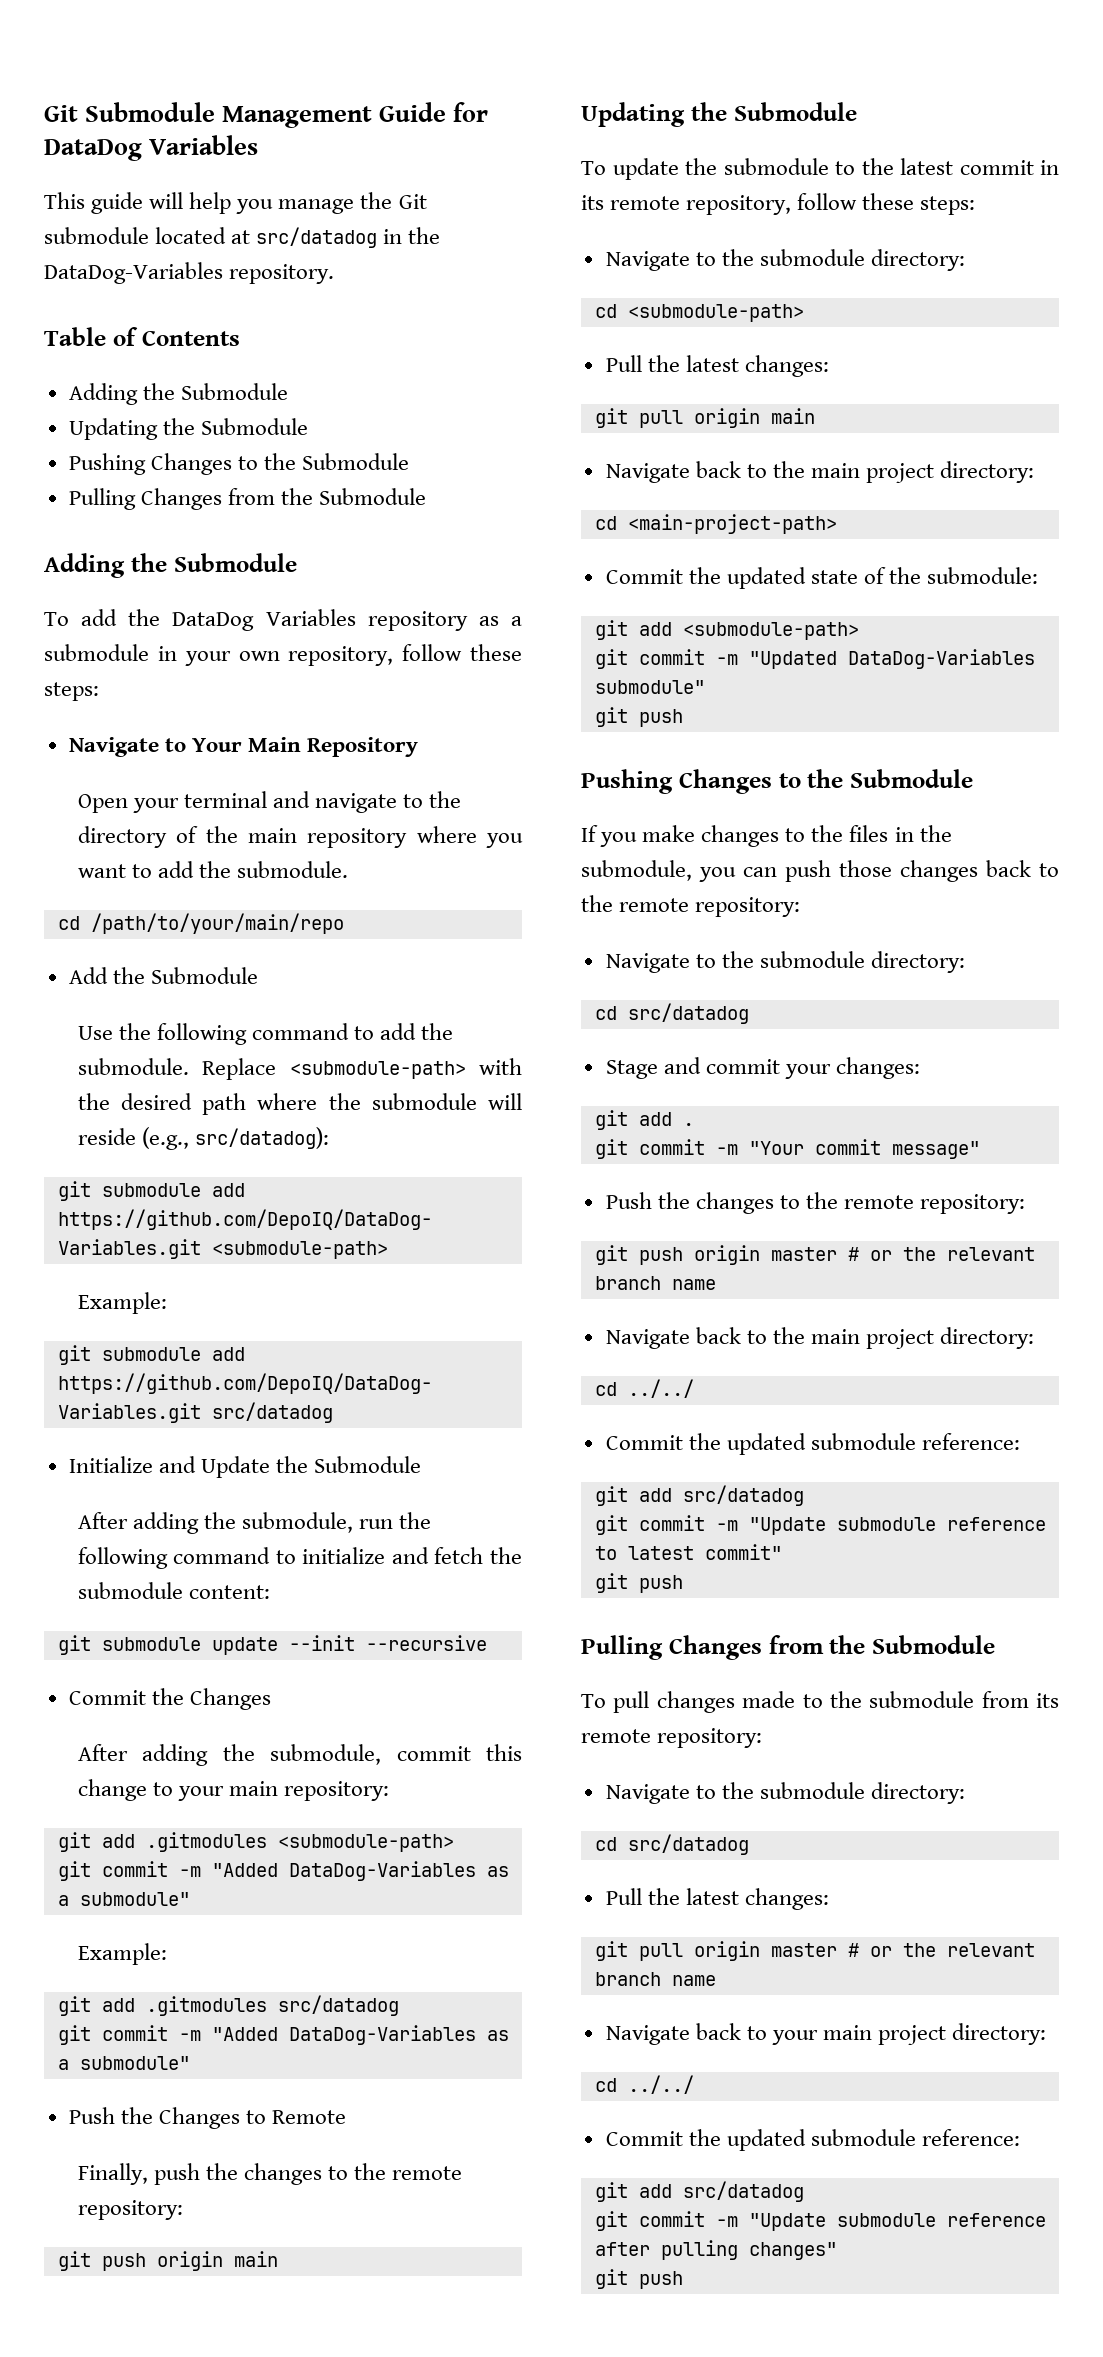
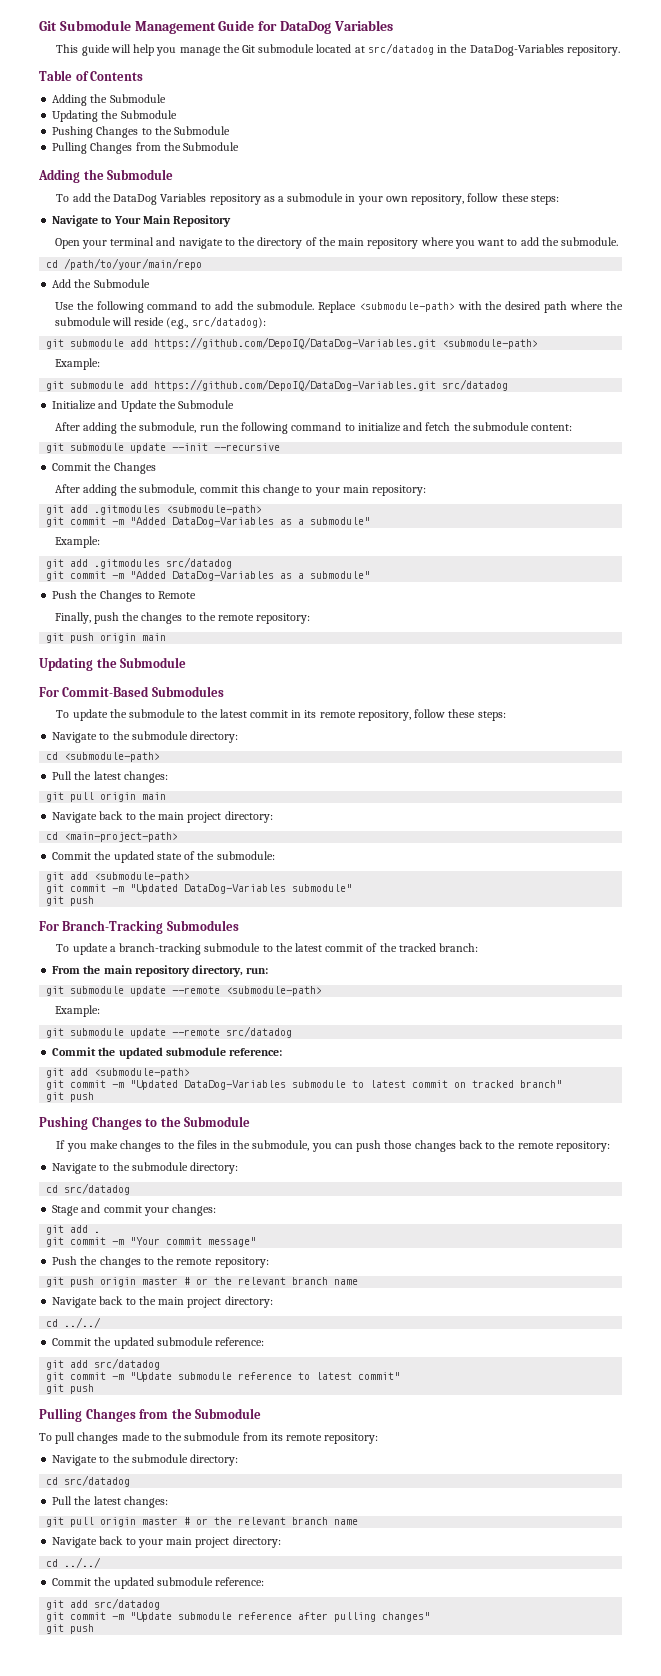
(857, 111) none -> [39,686,224,697] // For Commit-Based Submodules
(683, 718) none -> [39,920,239,934] [56,943,479,955] [52,965,269,977] [46,986,323,996] [54,1005,100,1017] [46,1026,293,1038] [52,1047,283,1059] [46,1068,191,1078] [46,1080,563,1090] [46,1092,95,1102] // For Branch-Tracking Submodules // To update a branch-tracking submodule to the latest commit of the tracked branch: // From the main repository directory, run: // git submodule update --remote <submodule-path> // Example: // git submodule update --remote src/datadog // Commit the updated submodule reference: // git add <submodule-path> // git commit -m "Updated DataDog-Variables submodule to latest commit on tracked branch" // git push

